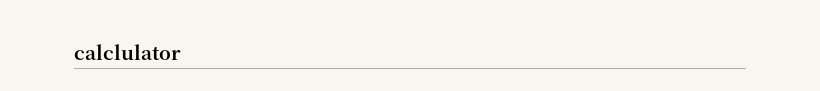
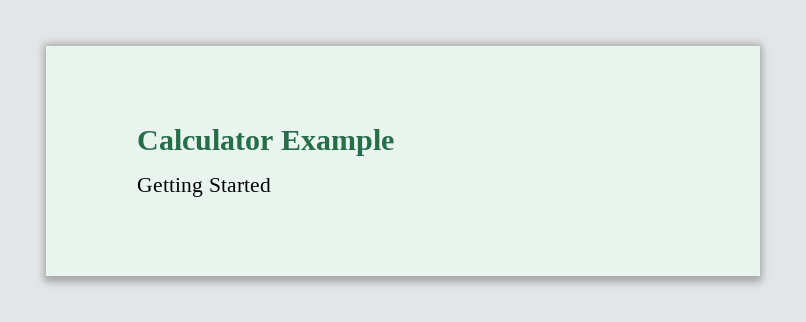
[74,44,181,60] calclulator -> [137,129,395,156] [137,178,271,197] Calculator Example // Getting Started

